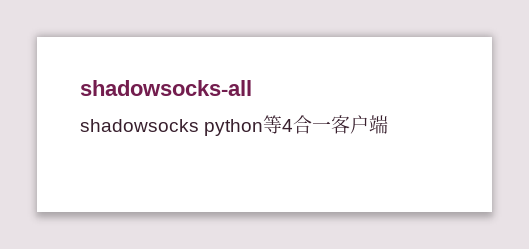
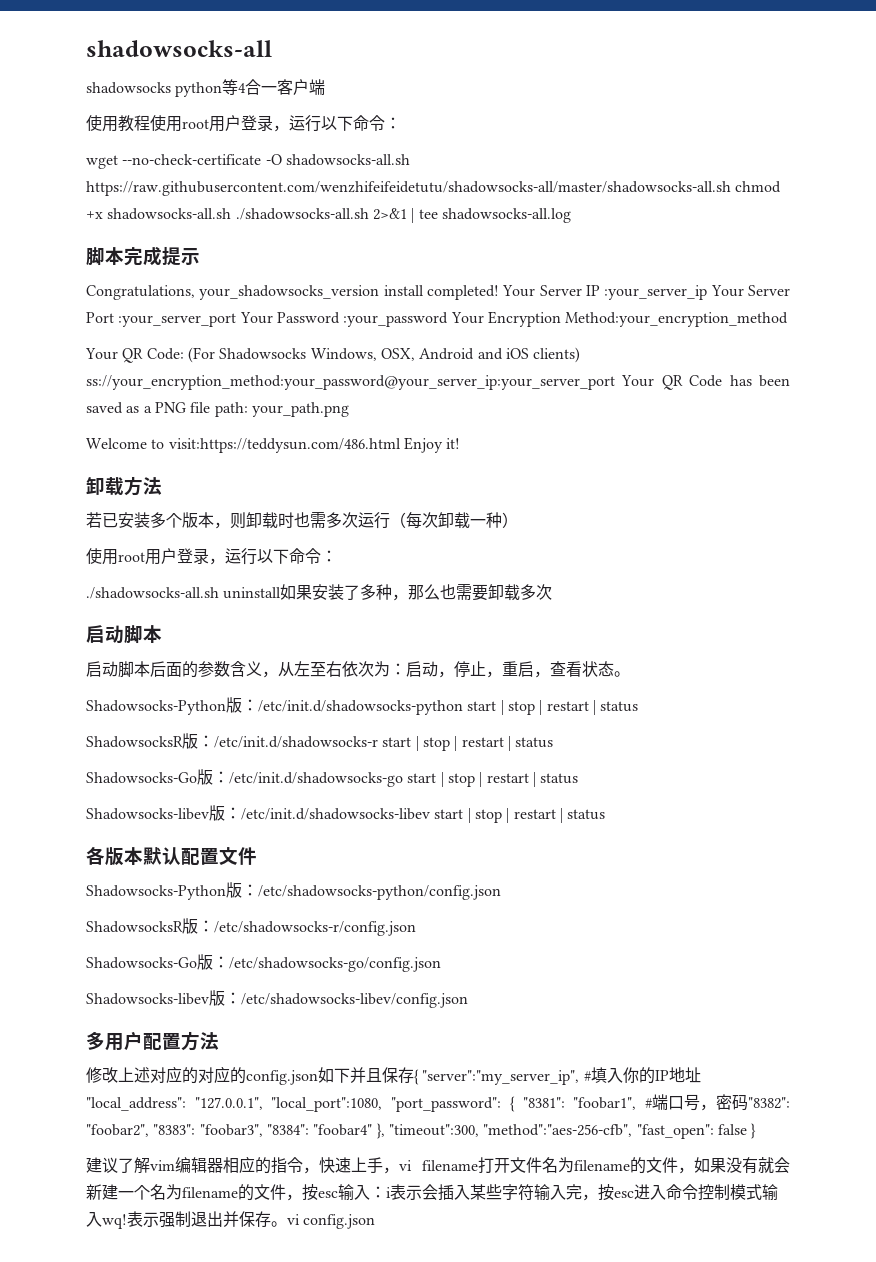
(389, 124) none -> [86,115,401,132] [86,154,410,169] [86,181,782,196] [86,208,571,223] [86,246,200,266] [86,285,790,300] [86,311,789,327] [85,347,581,363] [86,375,790,390] [86,402,349,417] [86,437,461,453] [86,476,162,496] [86,512,518,529] [86,548,337,565] [86,584,553,601] [86,625,162,644] [86,661,630,678] [86,697,639,715] [86,733,554,751] [86,769,579,787] [86,805,606,823] [86,846,257,866] [86,882,501,900] [86,918,416,936] [86,954,441,972] [86,990,468,1008] [86,1031,219,1051] [86,1066,701,1085] [86,1094,790,1112] [86,1123,757,1139] [86,1156,790,1174] [86,1184,778,1201] [86,1211,376,1229] // 使用教程使用root用户登录，运行以下命令： // wget --no-check-certificate -O shadowsocks-all.sh https://raw.githubusercontent.com/wenzhifeifeidetutu/shadowsocks-all/master/shadowsocks-all.sh chmod +x shadowsocks-all.sh ./shadowsocks-all.sh 2>&1 | tee shadowsocks-all.log // 脚本完成提示 // Congratulations, your_shadowsocks_version install completed! Your Server IP :your_server_ip Your Server Port :your_server_port Your Password :your_password Your Encryption Method:your_encryption_method // Your QR Code: (For Shadowsocks Windows, OSX, Android and iOS clients) ss://your_encryption_method:your_password@your_server_ip:your_server_port Your QR Code has been saved as a PNG file path: your_path.png // Welcome to visit:https://teddysun.com/486.html Enjoy it! // 卸载方法 // 若已安装多个版本，则卸载时也需多次运行（每次卸载一种） // 使用root用户登录，运行以下命令： // ./shadowsocks-all.sh uninstall如果安装了多种，那么也需要卸载多次 // 启动脚本 // 启动脚本后面的参数含义，从左至右依次为：启动，停止，重启，查看状态。 // Shadowsocks-Python版：/etc/init.d/shadowsocks-python start | stop | restart | status // ShadowsocksR版：/etc/init.d/shadowsocks-r start | stop | restart | status // Shadowsocks-Go版：/etc/init.d/shadowsocks-go start | stop | restart | status // Shadowsocks-libev版：/etc/init.d/shadowsocks-libev start | stop | restart | status // 各版本默认配置文件 // Shadowsocks-Python版：/etc/shadowsocks-python/config.json // ShadowsocksR版：/etc/shadowsocks-r/config.json // Shadowsocks-Go版：/etc/shadowsocks-go/config.json // Shadowsocks-libev版：/etc/shadowsocks-libev/config.json // 多用户配置方法 // 修改上述对应的对应的config.json如下并且保存{ "server":"my_server_ip", #填入你的IP地址"local_address": "127.0.0.1", "local_port":1080, "port_password": { "8381": "foobar1", #端口号，密码"8382": "foobar2", "8383": "foobar3", "8384": "foobar4" }, "timeout":300, "method":"aes-256-cfb", "fast_open": false } // 建议了解vim编辑器相应的指令，快速上手，vi filename打开文件名为filename的文件，如果没有就会新建一个名为filename的文件，按esc输入：i表示会插入某些字符输入完，按esc进入命令控制模式输入wq!表示强制退出并保存。vi config.json

